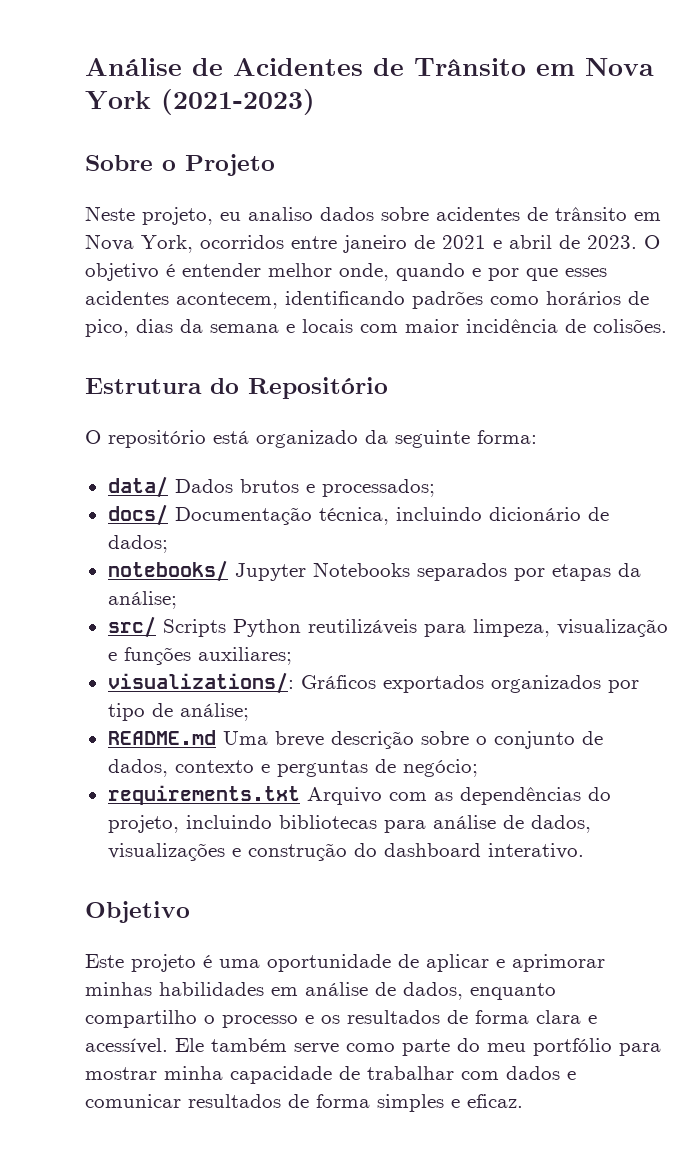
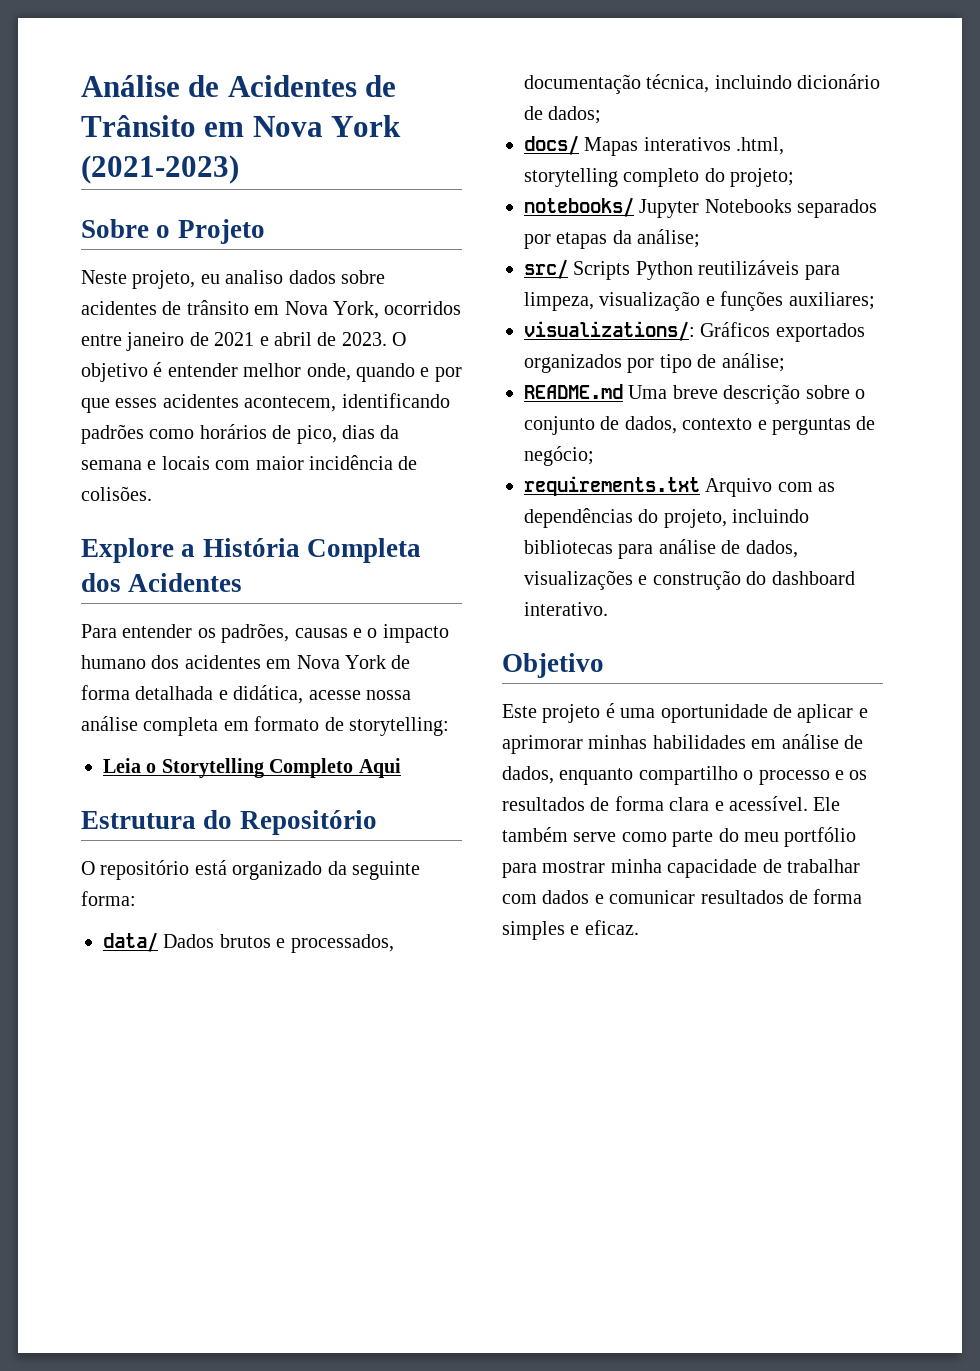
(667, 326) none -> [81,538,421,563] [81,573,243,592] [81,623,449,643] [81,655,411,669] [81,685,411,704] [81,716,449,736] [103,758,401,778] // Explore a História Completa dos Acidentes // Para entender os padrões, causas e o impacto humano dos acidentes em Nova York de forma detalhada e didática, acesse nossa análise completa em formato de storytelling: // Leia o Storytelling Completo Aqui
[321,479,435,497] [107,504,312,526] processados; // docs/ Documentação -> [290,934,394,953] [524,74,641,94] processados, documentação
(168, 544) none -> [524,135,785,156] [524,168,795,187] // docs/ Mapas interativos .html, storytelling completo do projeto;

